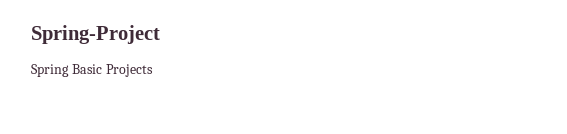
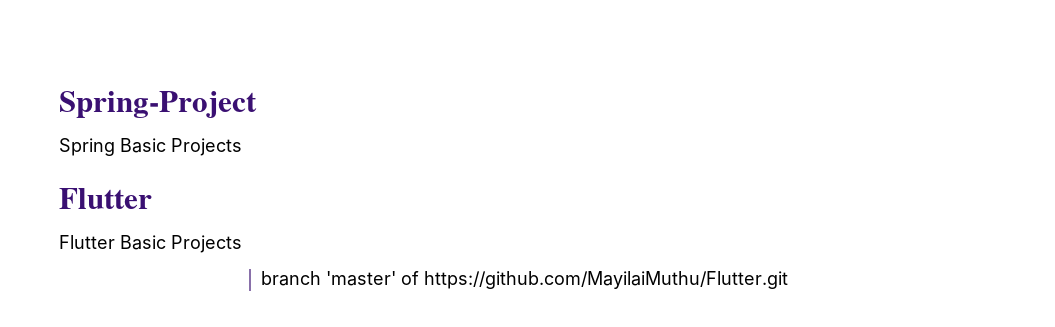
(153, 70) none -> [59,188,152,209] [59,235,242,253] [261,271,789,289] // Flutter // Flutter Basic Projects // branch 'master' of https://github.com/MayilaiMuthu/Flutter.git

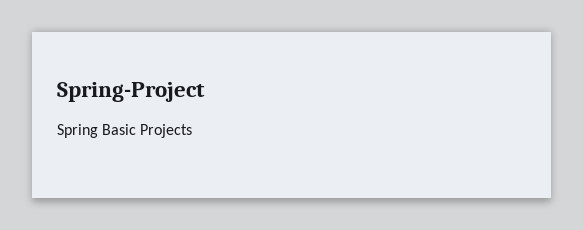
[59,188,152,209] [59,235,242,253] [261,271,789,289] // Flutter // Flutter Basic Projects // branch 'master' of https://github.com/MayilaiMuthu/Flutter.git -> (193, 131) none

